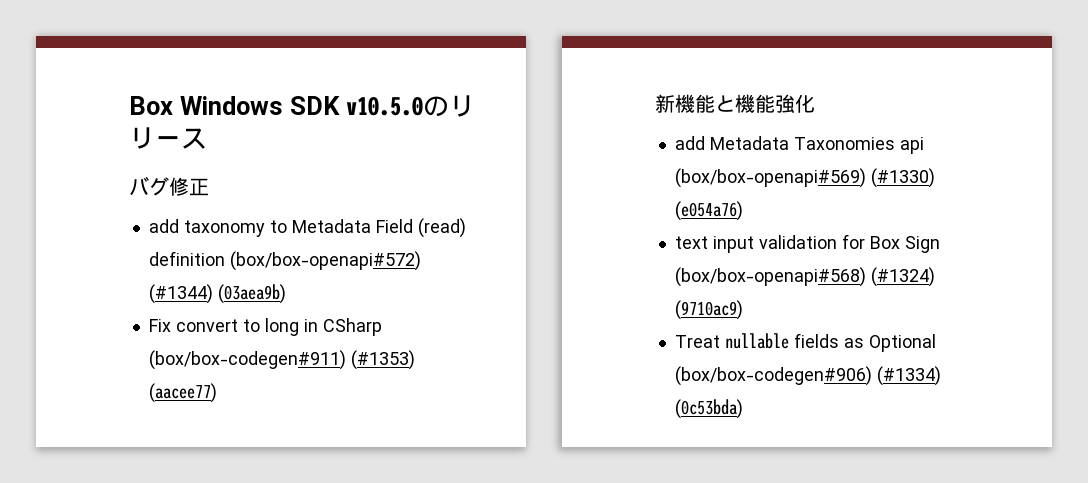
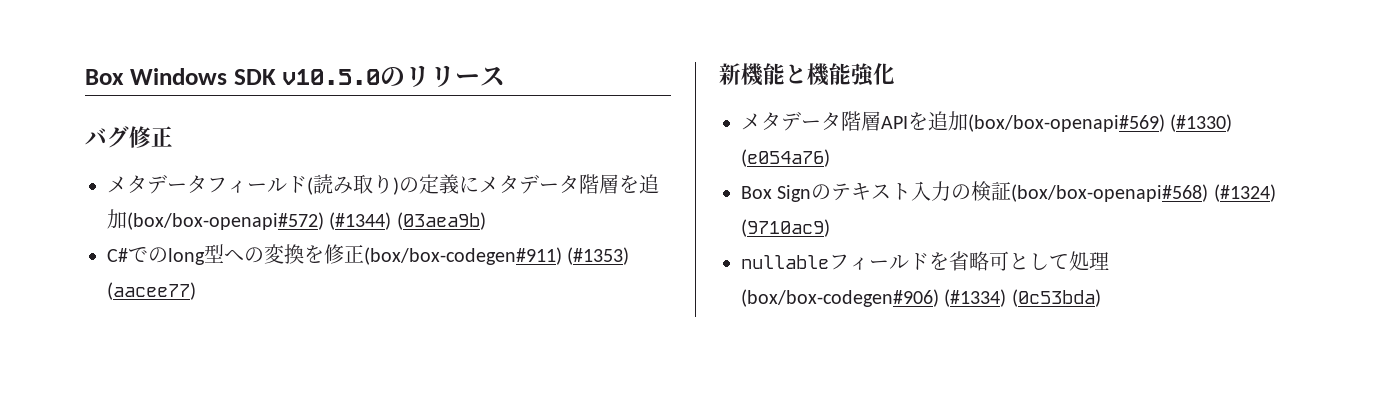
[148,218,466,238] [148,251,421,271] [148,284,286,304] [148,318,382,336] add taxonomy to Metadata Field (read) definition (box/box-openapi#572) (#1344) (03aea9b) // Fix convert to long in CSharp -> [107,174,659,195] [107,209,486,230] [107,244,364,265] メタデータフィールド(読み取り)の定義にメタデータ階層を追加(box/box-openapi#572) (#1344) (03aea9b) // C#でのlong型への変換を修正
[674,136,924,154] [674,168,935,188] [674,201,743,221] [674,234,940,253] [674,267,935,287] [674,300,743,320] [674,333,936,352] add Metadata Taxonomies api (box/box-openapi#569) (#1330) (e054a76) // text input validation for Box Sign (box/box-openapi#568) (#1324) (9710ac9) // Treat nullable fields as Optional -> [741,111,1233,132] [741,149,830,167] [741,181,1276,202] [741,219,830,237] [741,251,1109,271] メタデータ階層APIを追加(box/box-openapi#569) (#1330) (e054a76) // Box Signのテキスト入力の検証(box/box-openapi#568) (#1324) (9710ac9) // nullableフィールドを省略可として処理

